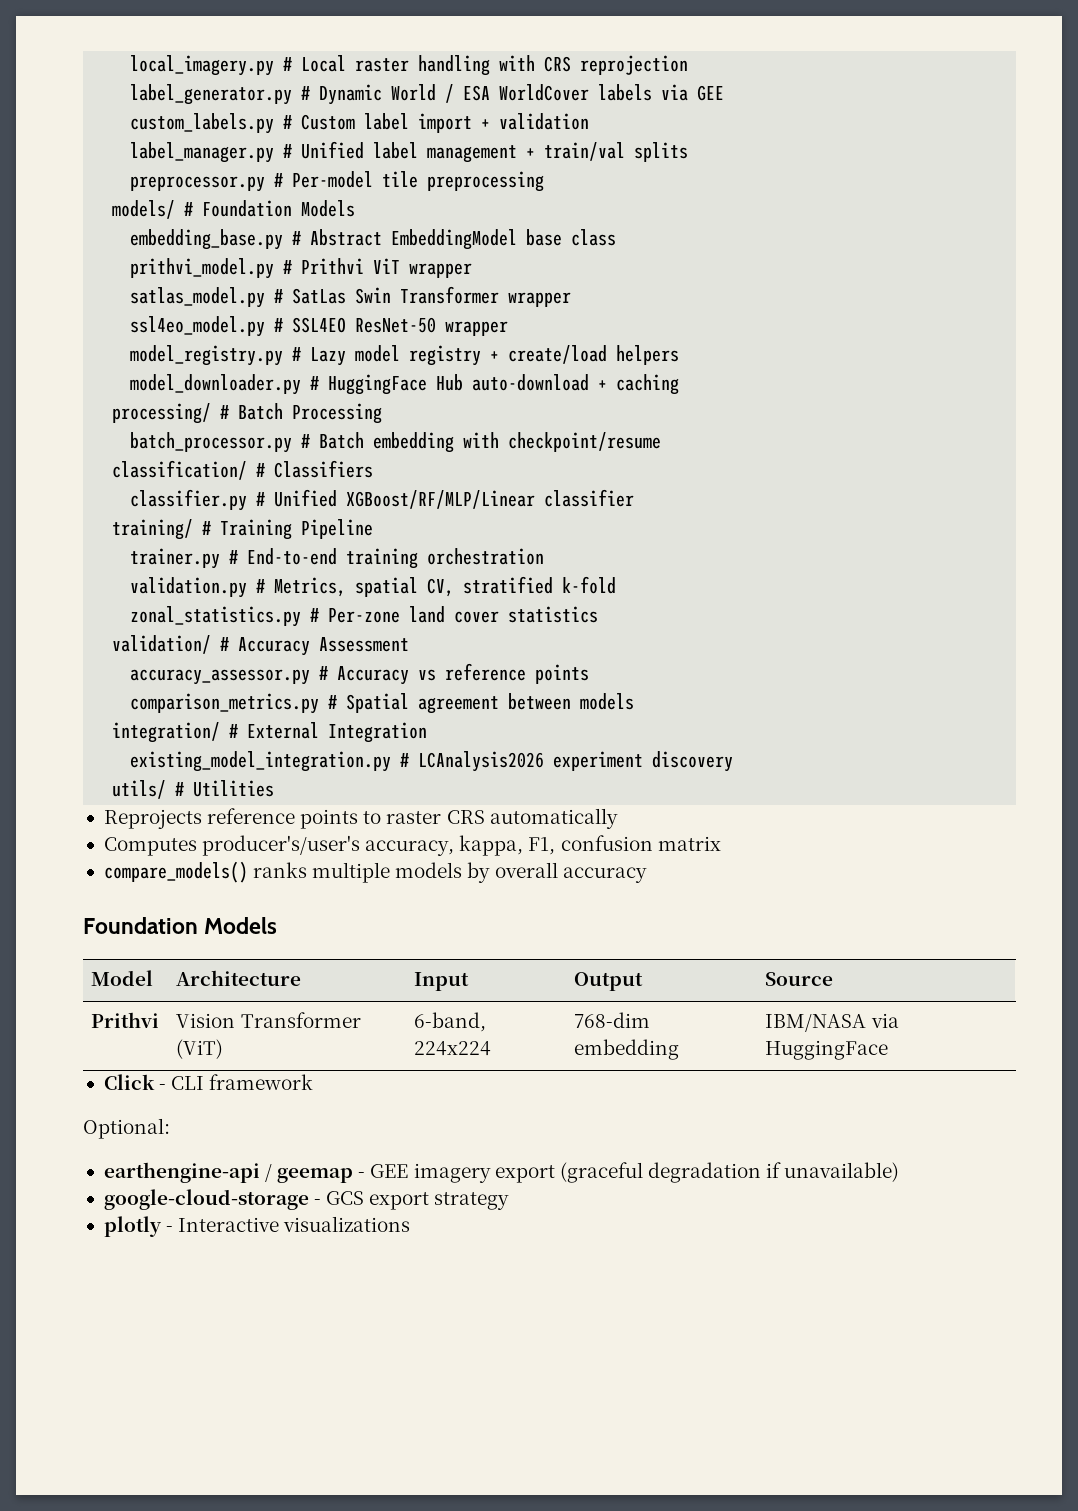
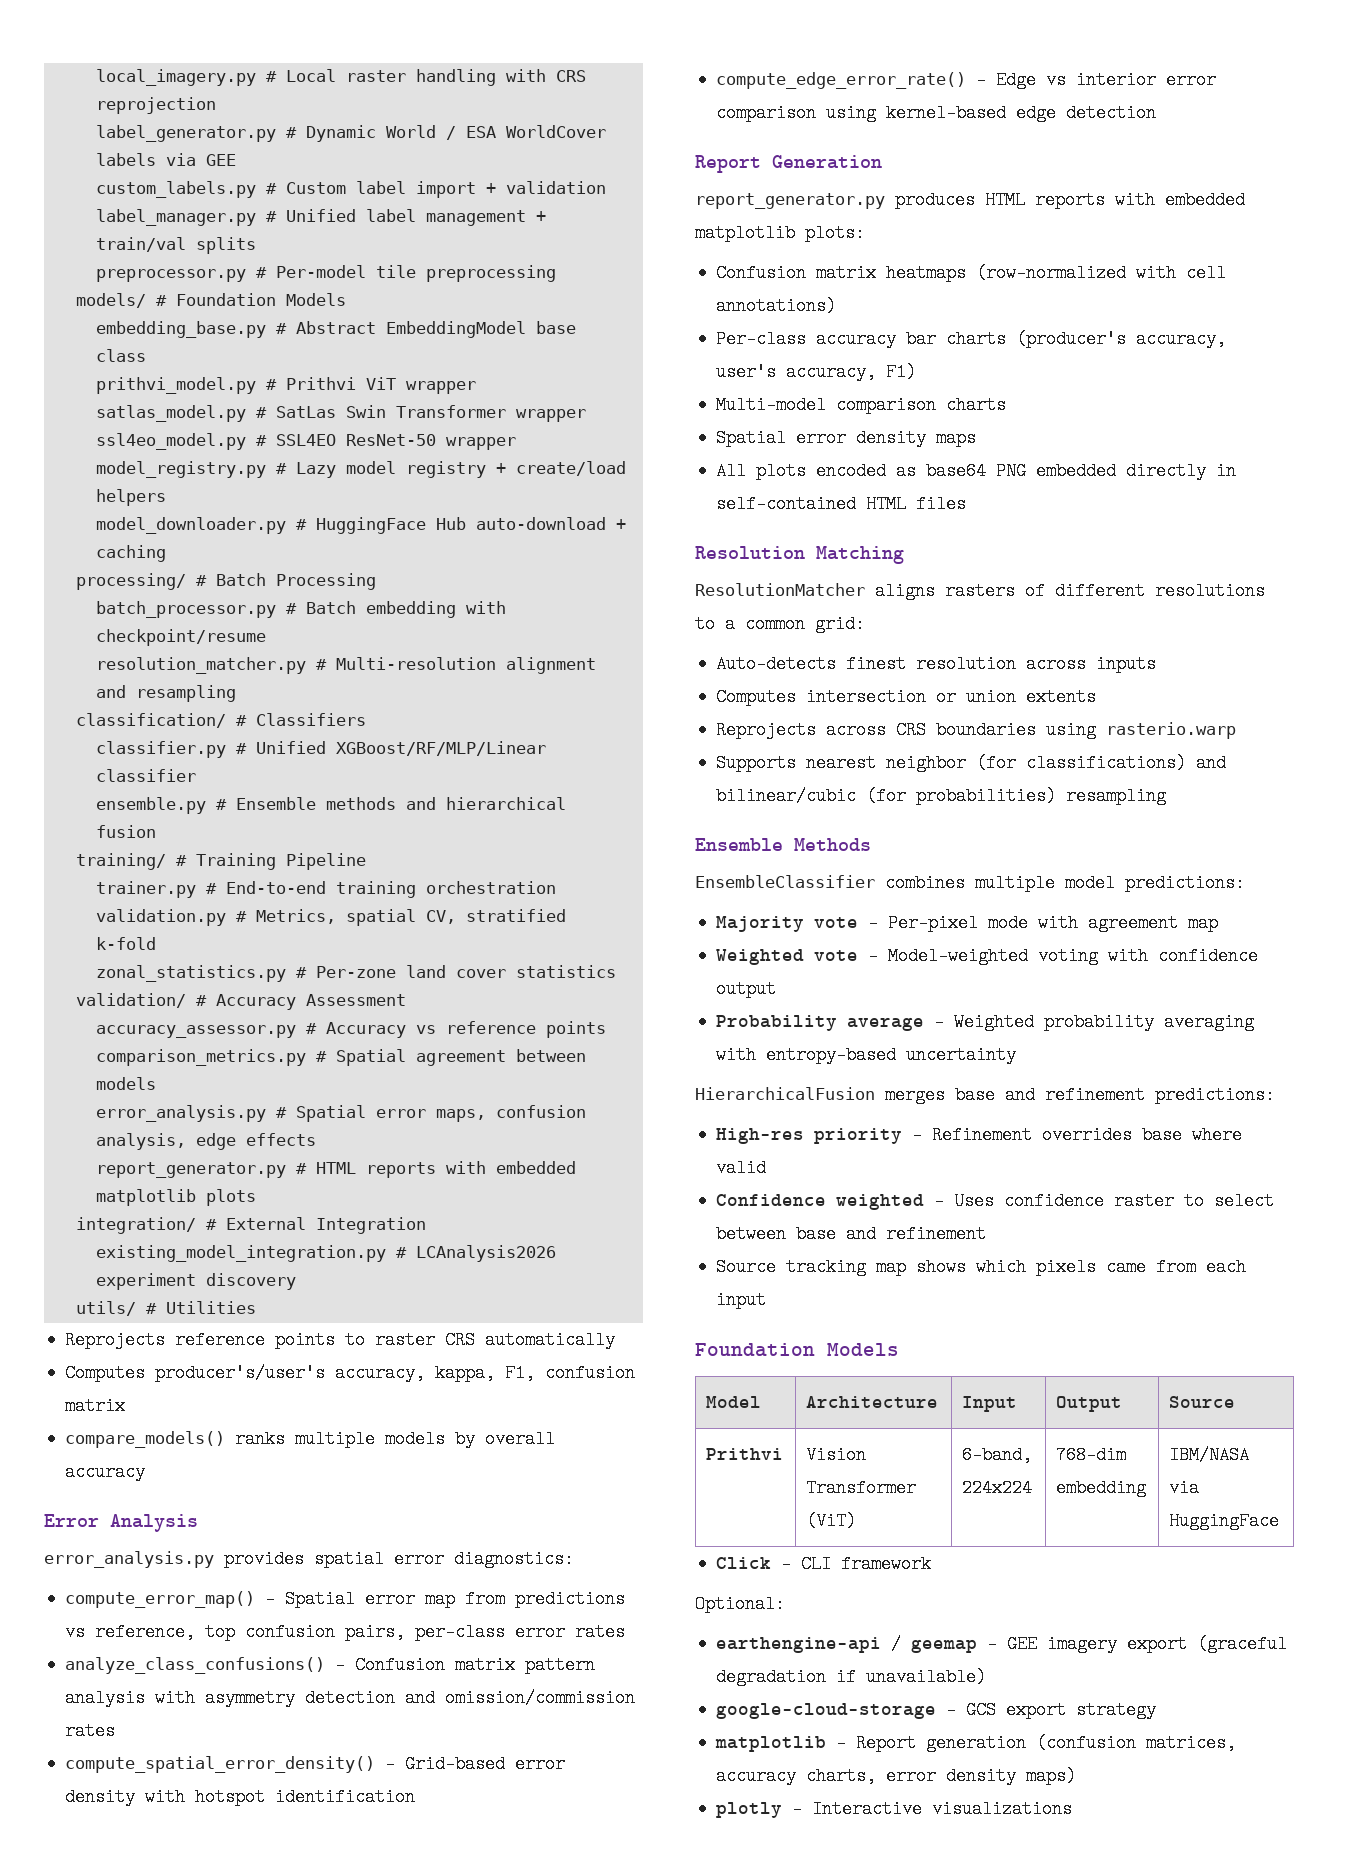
(662, 442) none -> [95,657,596,674] [95,685,236,702] // resolution_matcher.py # Multi-resolution alignment and resampling
(635, 498) none -> [95,797,566,814] [95,825,156,838] // ensemble.py # Ensemble methods and hierarchical fusion
(635, 701) none -> [95,1105,586,1122] [95,1133,316,1150] [95,1161,576,1178] [95,1189,256,1206] // error_analysis.py # Spatial error maps, confusion analysis, edge effects // report_generator.py # HTML reports with embedded matplotlib plots
(647, 875) none -> [44,1514,198,1532] [44,1550,574,1568] [65,1590,626,1608] [65,1623,626,1641] [65,1656,596,1674] [65,1689,636,1707] [65,1722,116,1740] [65,1755,566,1773] [65,1788,416,1806] [716,71,1217,89] [716,104,1157,122] [695,155,882,173] [695,191,1245,209] [695,224,865,242] [716,264,1227,282] [716,297,837,315] [716,330,1227,348] [716,363,917,381] [716,396,1007,414] [716,429,977,447] [716,462,1237,480] [716,495,967,513] [695,546,904,564] [695,582,1265,600] [695,615,865,633] [716,655,1157,673] [716,688,1097,706] [716,721,1237,739] [716,754,1227,772] [716,787,1167,805] [695,838,871,851] [695,874,1245,892] [716,914,1219,932] [716,947,1259,965] [716,980,777,998] [716,1013,1255,1031] [716,1046,1017,1064] [695,1086,1275,1104] [716,1126,1243,1144] [716,1159,767,1177] [716,1192,1275,1210] [716,1225,987,1243] [716,1258,1247,1276] [716,1291,767,1309] // Error Analysis // error_analysis.py provides spatial error diagnostics: // compute_error_map() - Spatial error map from predictions vs reference, top confusion pairs, per-class error rates // analyze_class_confusions() - Confusion matrix pattern analysis with asymmetry detection and omission/commission rates // compute_spatial_error_density() - Grid-based error density with hotspot identification // compute_edge_error_rate() - Edge vs interior error comparison using kernel-based edge detection // Report Generation // report_generator.py produces HTML reports with embedded matplotlib plots: // Confusion matrix heatmaps (row-normalized with cell annotations) // Per-class accuracy bar charts (producer's accuracy, user's accuracy, F1) // Multi-model comparison charts // Spatial error density maps // All plots encoded as base64 PNG embedded directly in self-contained HTML files // Resolution Matching // ResolutionMatcher aligns rasters of different resolutions to a common grid: // Auto-detects finest resolution across inputs // Computes intersection or union extents // Reprojects across CRS boundaries using rasterio.warp // Supports nearest neighbor (for classifications) and bilinear/cubic (for probabilities) resampling // Ensemble Methods // EnsembleClassifier combines multiple model predictions: // Majority vote - Per-pixel mode with agreement map // Weighted vote - Model-weighted voting with confidence output // Probability average - Weighted probability averaging with entropy-based uncertainty // HierarchicalFusion merges base and refinement predictions: // High-res priority - Refinement overrides base where valid // Confidence weighted - Uses confidence raster to select between base and refinement // Source tracking map shows which pixels came from each input
(510, 1201) none -> [715,1734,1237,1752] [716,1767,1077,1785] // matplotlib - Report generation (confusion matrices, accuracy charts, error density maps)

